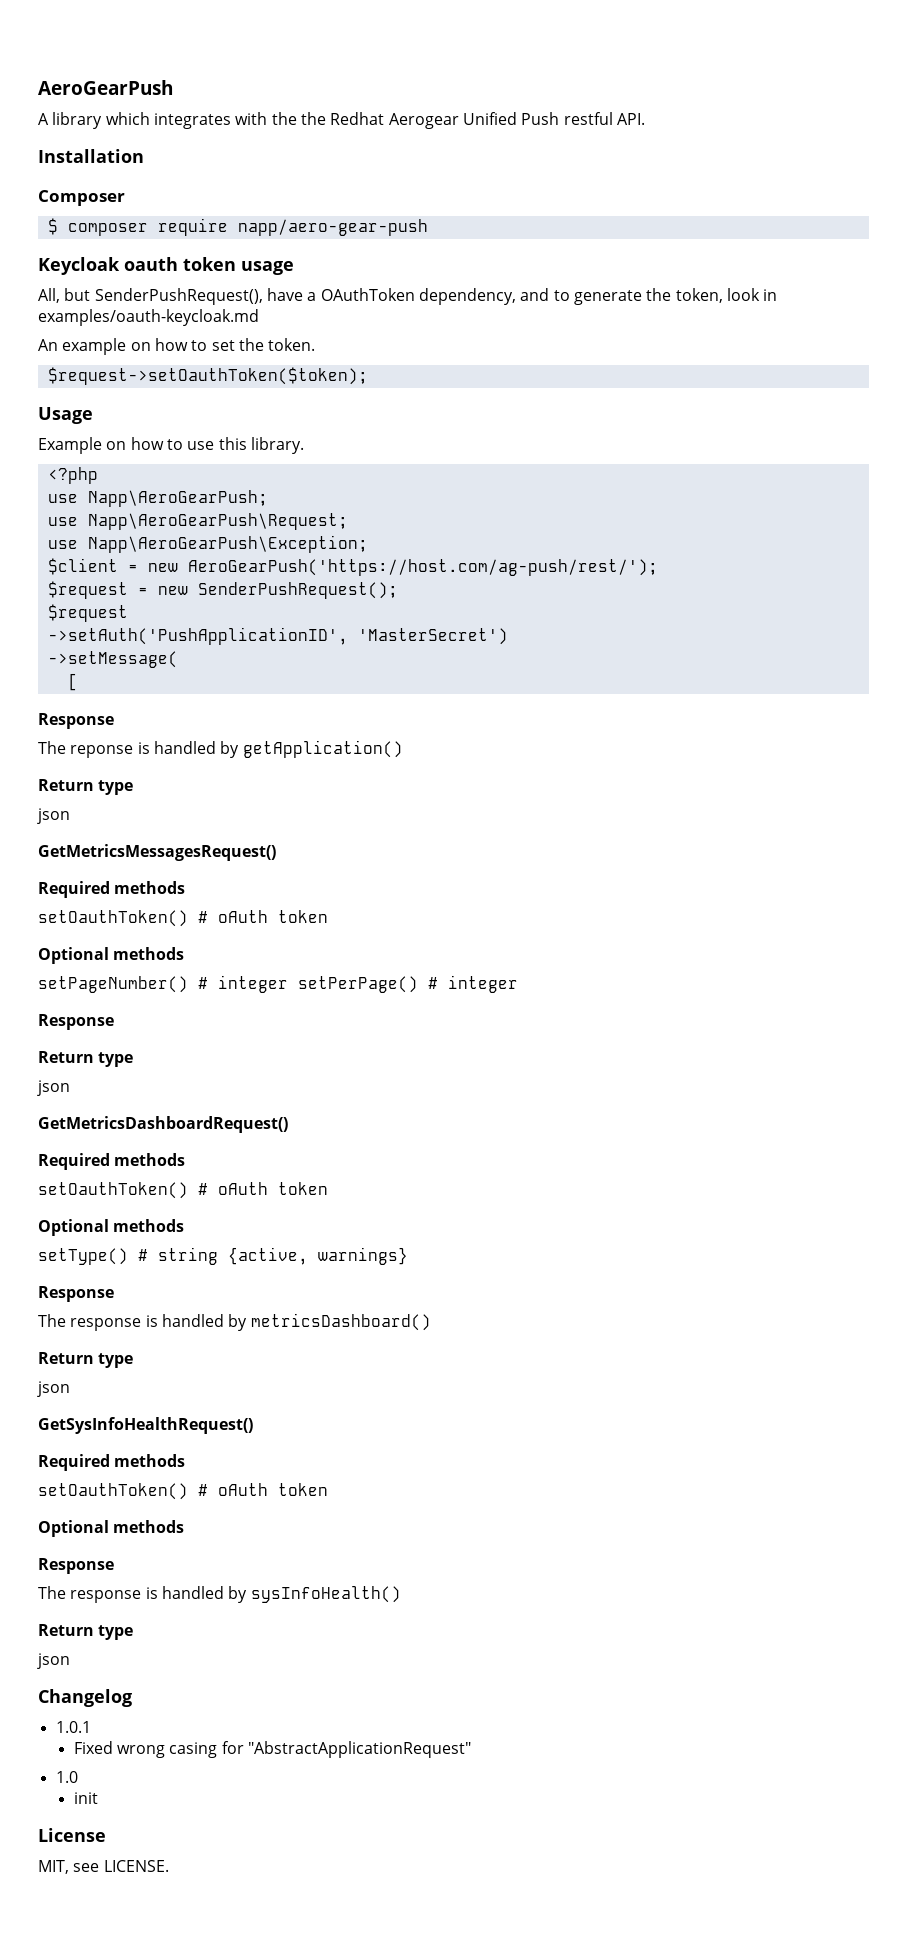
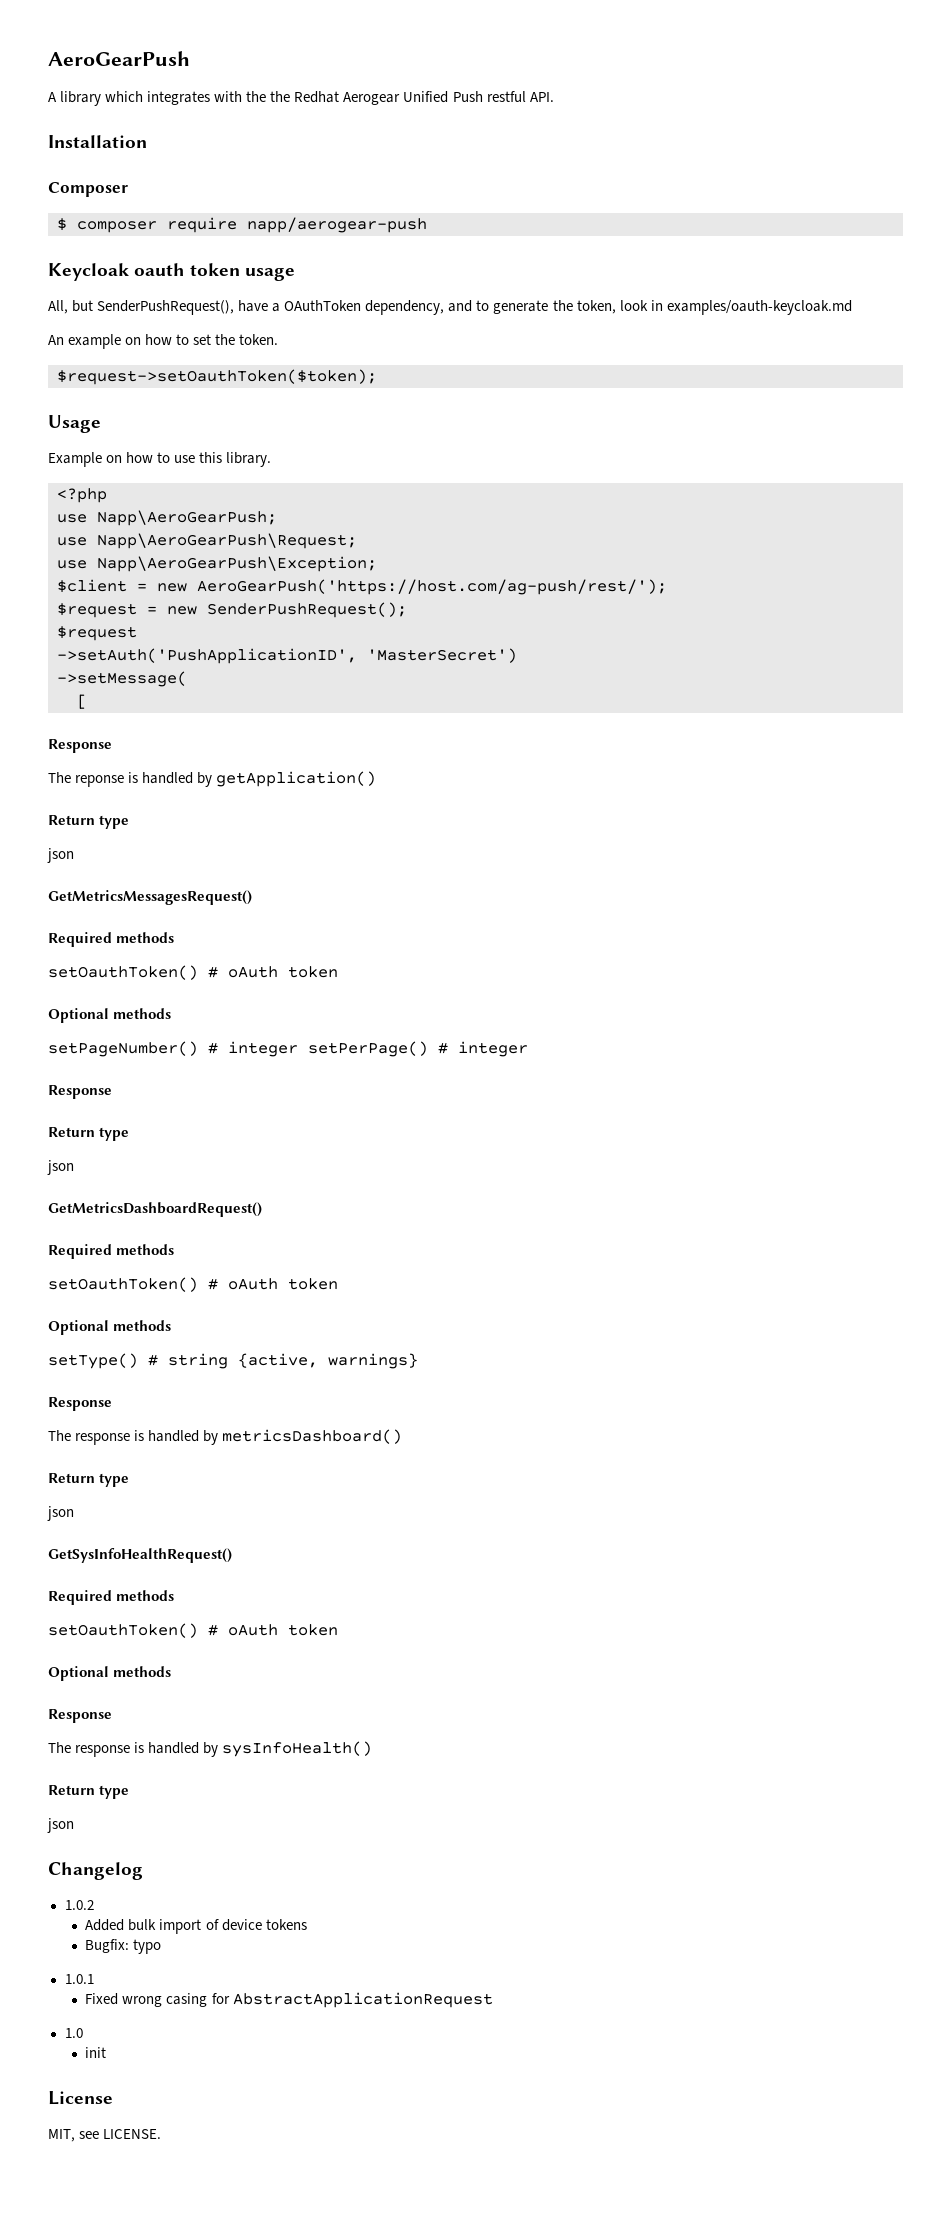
[237,219,428,236] napp/aero-gear-push -> [247,217,427,233] napp/aerogear-push
(132, 1698) none -> [64,1900,94,1910] [85,1919,307,1934] [85,1939,162,1954] // 1.0.2 // Added bulk import of device tokens // Bugfix: typo
[248,1741,472,1758] "AbstractApplicationRequest" -> [232,1992,493,2008] AbstractApplicationRequest

